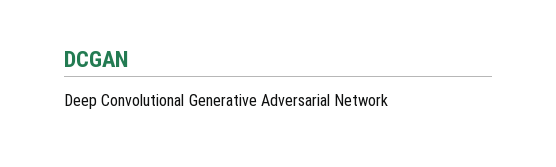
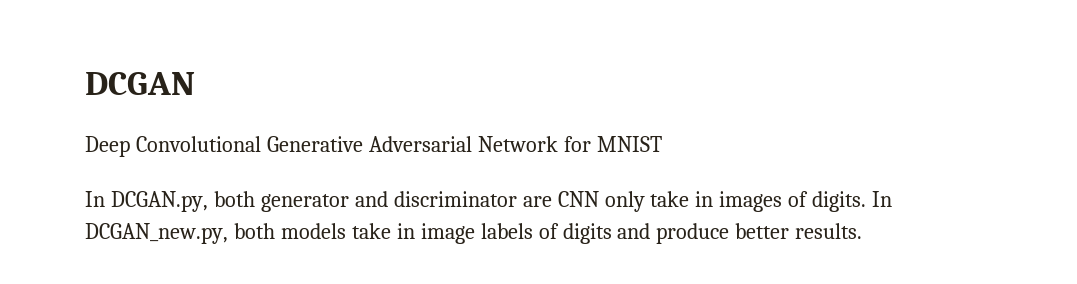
(389, 100) none -> [563,136,662,152] [85,191,893,212] [85,223,863,244] for MNIST // In DCGAN.py, both generator and discriminator are CNN only take in images of digits. In DCGAN_new.py, both models take in image labels of digits and produce better results.

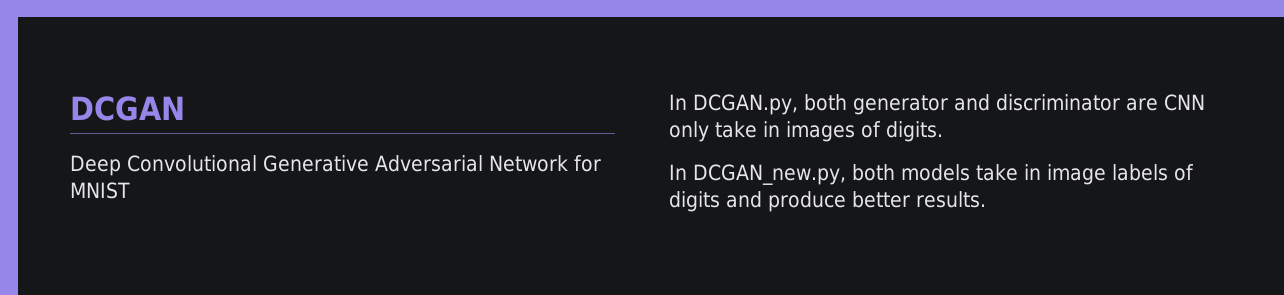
(867, 201) none -> (943, 131) //

